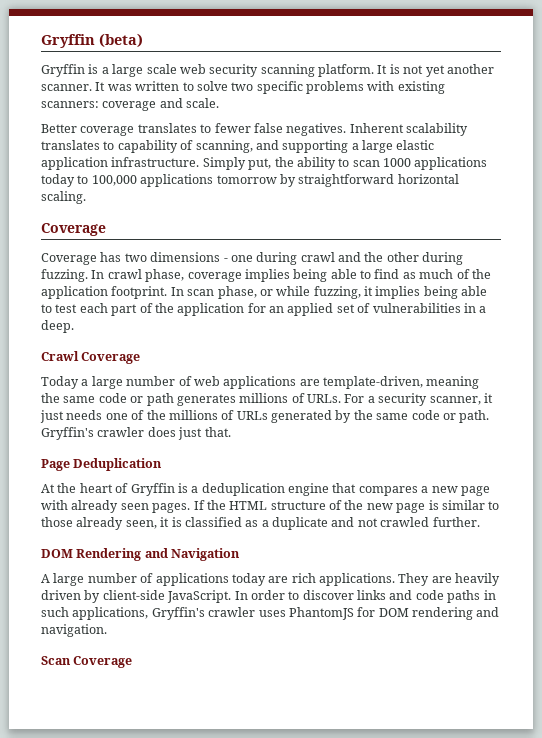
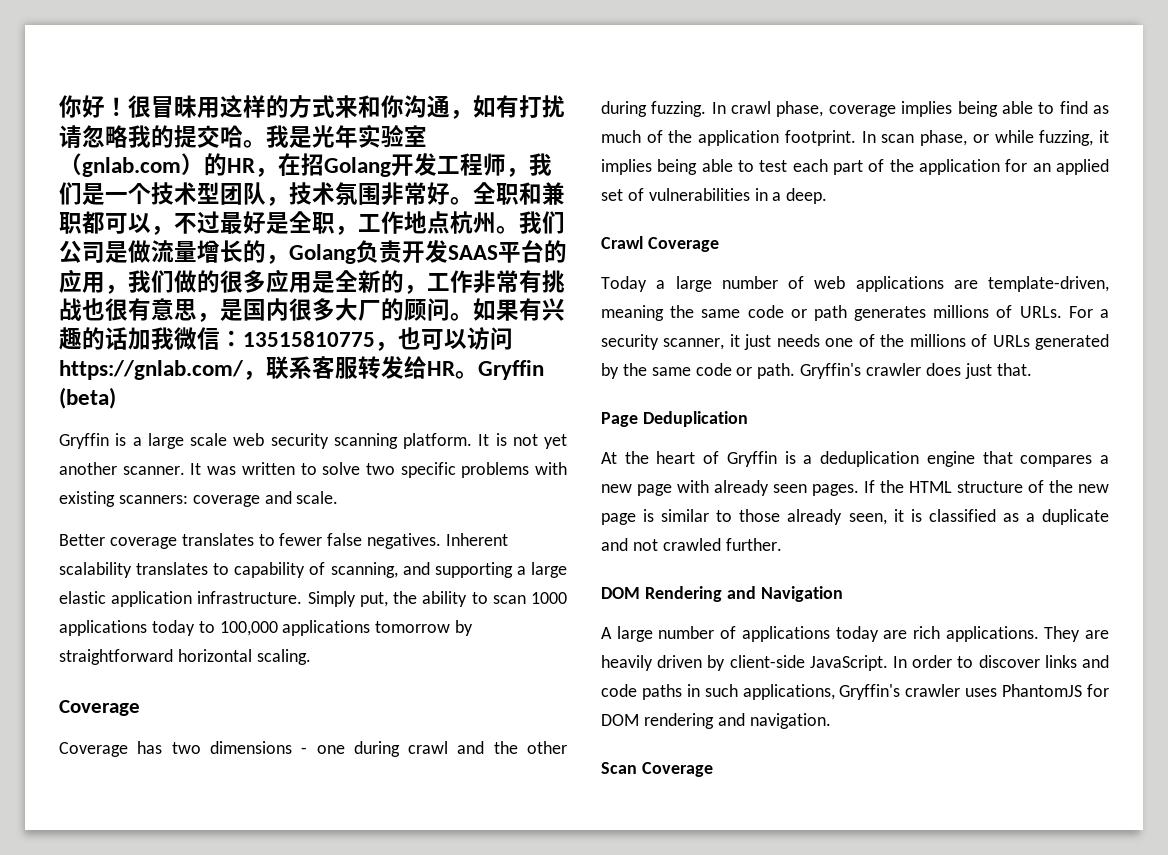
(41, 41) none -> [59,95,565,119] [59,124,427,149] [59,153,552,177] [59,182,565,206] [59,211,565,235] [59,240,567,264] [59,269,565,294] [59,298,565,322] [59,327,513,351] [59,356,478,380] 你好！很冒昧用这样的方式来和你沟通，如有打扰请忽略我的提交哈。我是光年实验室（gnlab.com）的HR，在招Golang开发工程师，我们是一个技术型团队，技术氛围非常好。全职和兼职都可以，不过最好是全职，工作地点杭州。我们公司是做流量增长的，Golang负责开发SAAS平台的应用，我们做的很多应用是全新的，工作非常有挑战也很有意思，是国内很多大厂的顾问。如果有兴趣的话加我微信：13515810775，也可以访问https://gnlab.com/，联系客服转发给HR。

